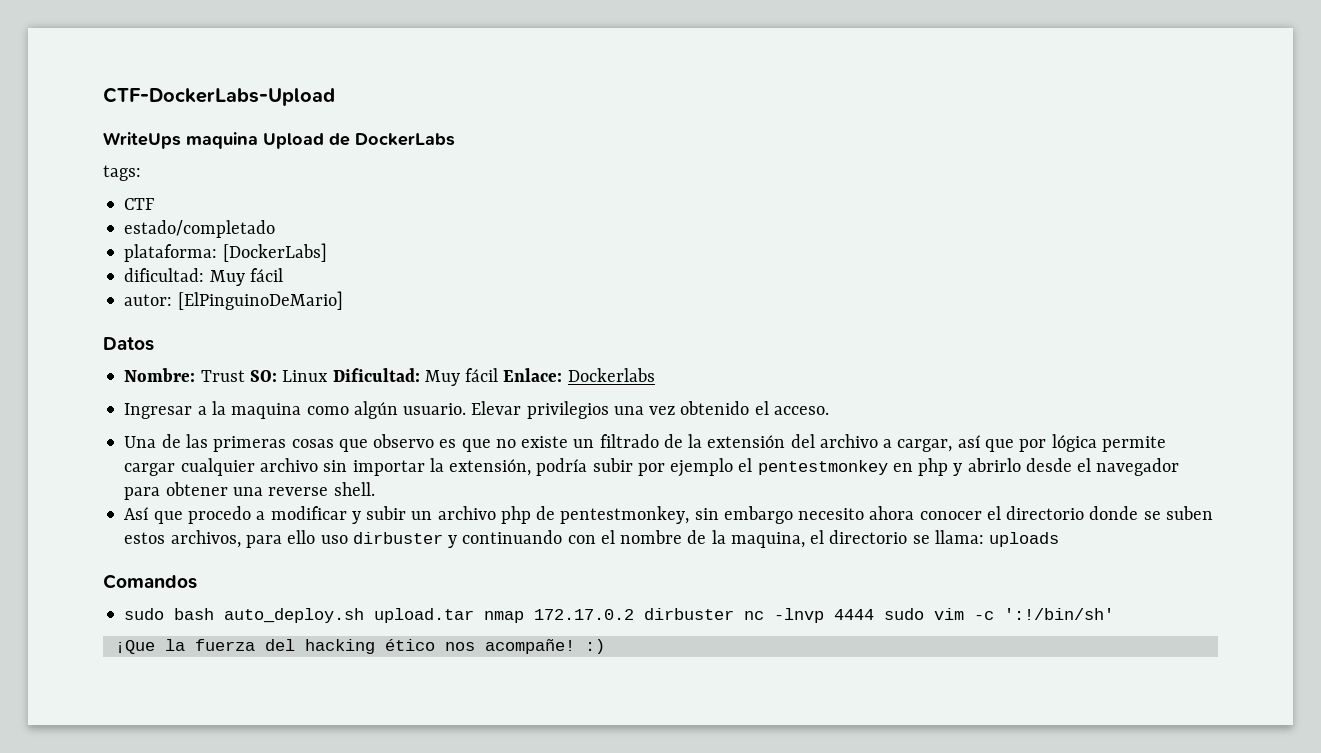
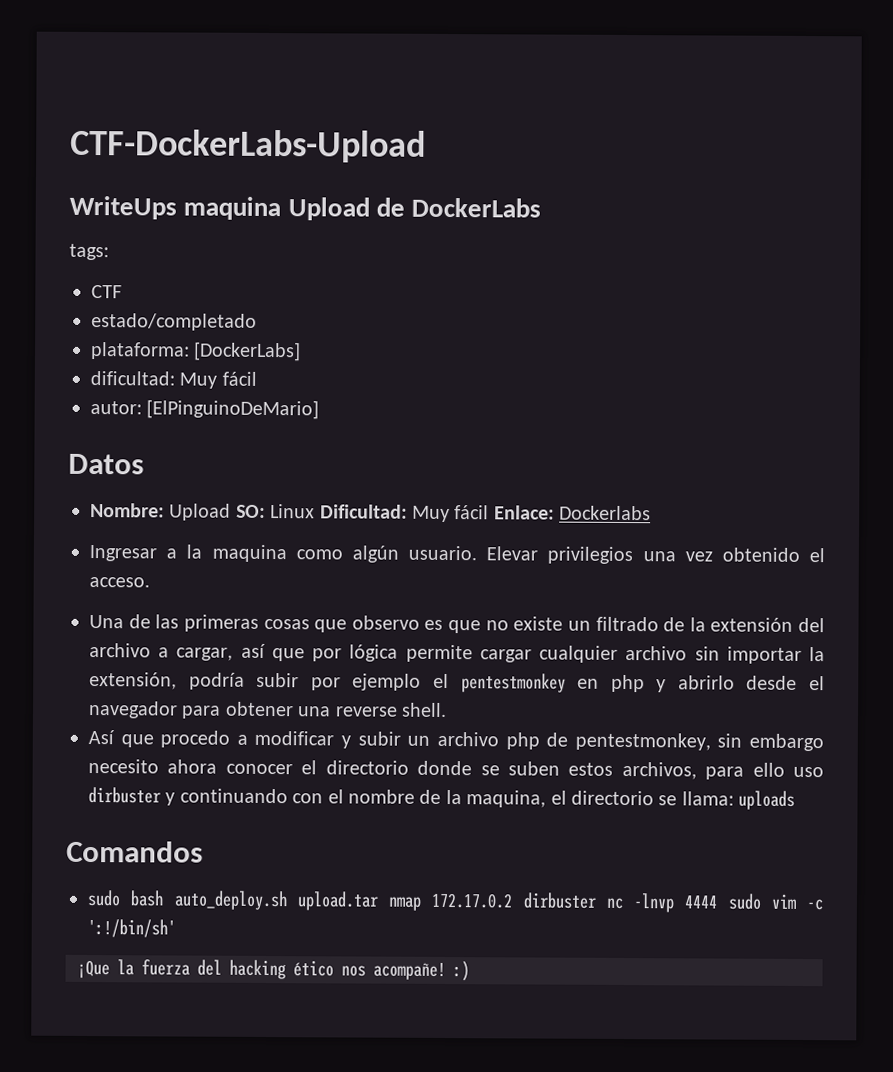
[200,370,245,382] Trust -> [169,503,232,521] Upload

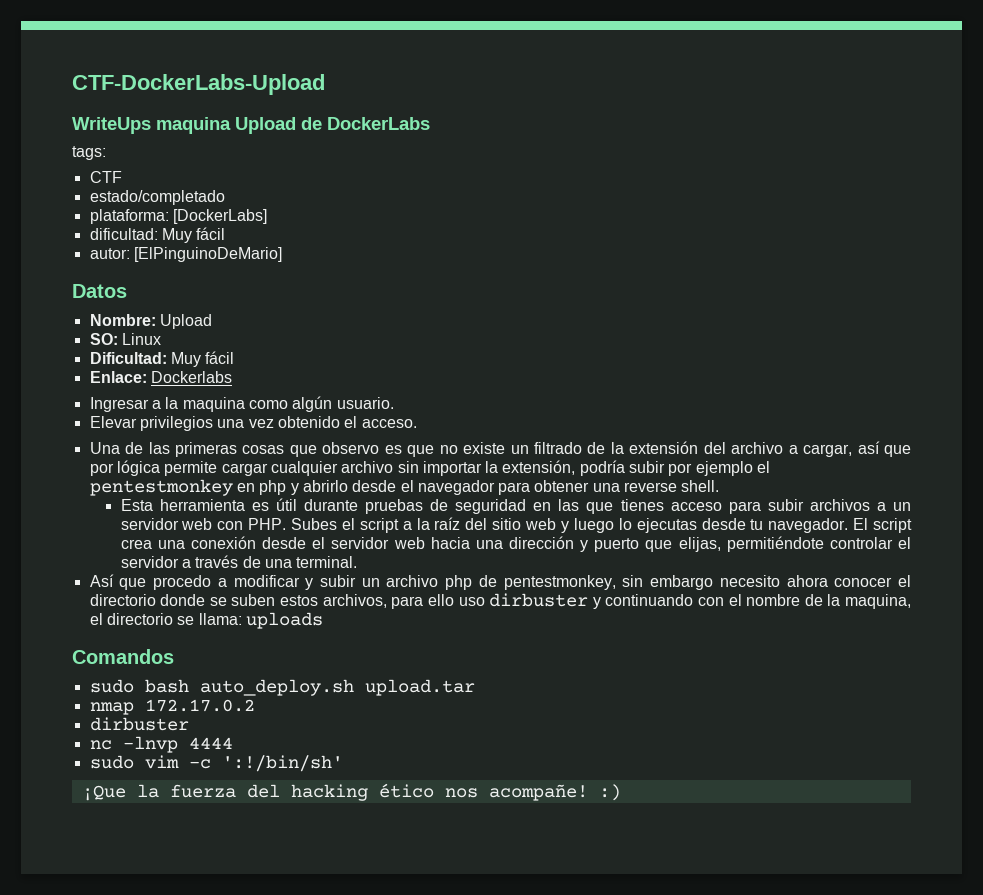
(232, 512) none -> (212, 321) //
(316, 511) none -> (161, 339) //
(490, 512) none -> (235, 357) //
(477, 553) none -> (394, 403) //
(447, 709) none -> [120,498,912,514] [120,517,912,533] [120,536,911,552] [120,555,358,568] // Esta herramienta es útil durante pruebas de seguridad en las que tienes acceso para subir archivos a un servidor web con PHP. Subes el script a la raíz del sitio web y luego lo ejecutas desde tu navegador. El script crea una conexión desde el servidor web hacia una dirección y puerto que elijas, permitiéndote controlar el servidor a través de una terminal.
(379, 901) none -> (475, 687) //
[522,892,597,909] dirbuster -> [89,717,189,731] // dirbuster //
(718, 902) none -> (233, 743) //

